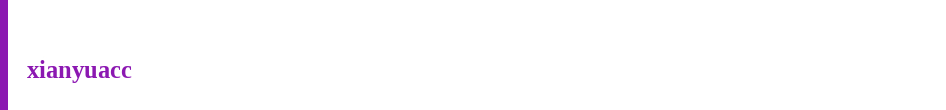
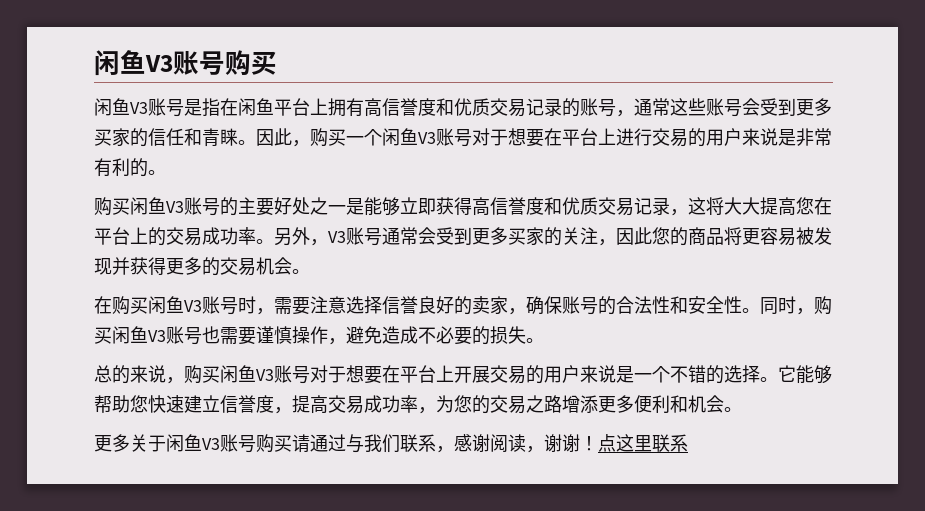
[27,60,132,83] xianyuacc -> [94,50,277,76] [94,98,832,117] [94,128,832,147] [94,158,166,177] [94,197,832,216] [94,227,832,246] [94,257,310,276] [94,296,832,315] [94,326,544,345] [94,365,832,384] [94,395,742,414] [94,434,688,453] 闲鱼V3账号购买 // 闲鱼V3账号是指在闲鱼平台上拥有高信誉度和优质交易记录的账号，通常这些账号会受到更多买家的信任和青睐。因此，购买一个闲鱼V3账号对于想要在平台上进行交易的用户来说是非常有利的。 // 购买闲鱼V3账号的主要好处之一是能够立即获得高信誉度和优质交易记录，这将大大提高您在平台上的交易成功率。另外，V3账号通常会受到更多买家的关注，因此您的商品将更容易被发现并获得更多的交易机会。 // 在购买闲鱼V3账号时，需要注意选择信誉良好的卖家，确保账号的合法性和安全性。同时，购买闲鱼V3账号也需要谨慎操作，避免造成不必要的损失。 // 总的来说，购买闲鱼V3账号对于想要在平台上开展交易的用户来说是一个不错的选择。它能够帮助您快速建立信誉度，提高交易成功率，为您的交易之路增添更多便利和机会。 // 更多关于闲鱼V3账号购买请通过与我们联系，感谢阅读，谢谢！点这里联系

